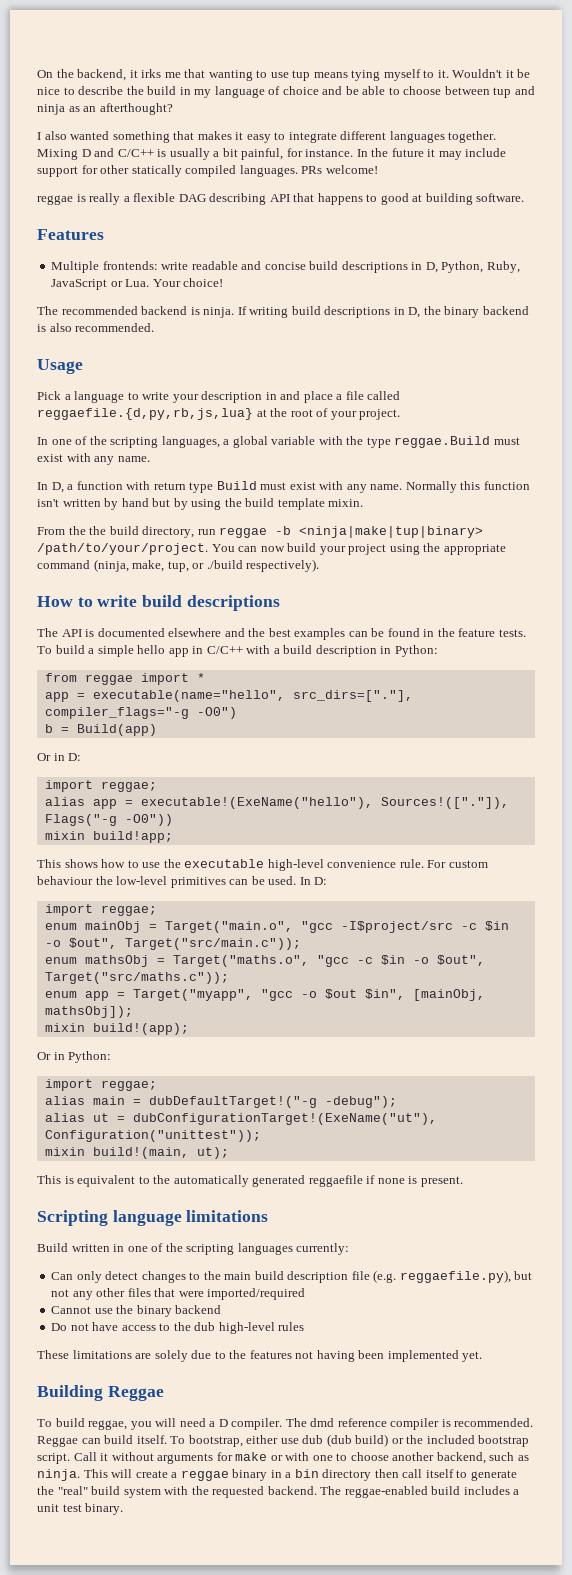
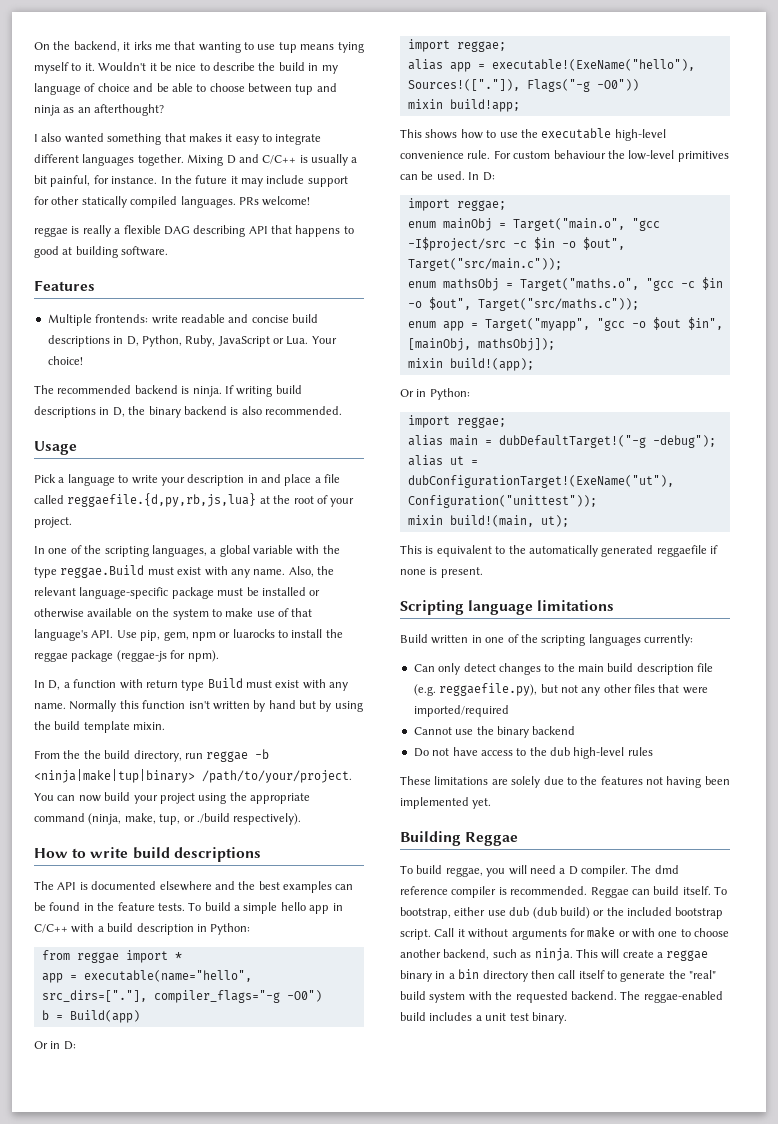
(150, 459) none -> [288,566,334,577] [34,587,321,599] [34,608,313,620] [34,629,343,641] [34,650,219,662] Also, the relevant language-specific package must be installed or otherwise available on the system to make use of that language's API. Use pip, gem, npm or luarocks to install the reggae package (reggae-js for npm).

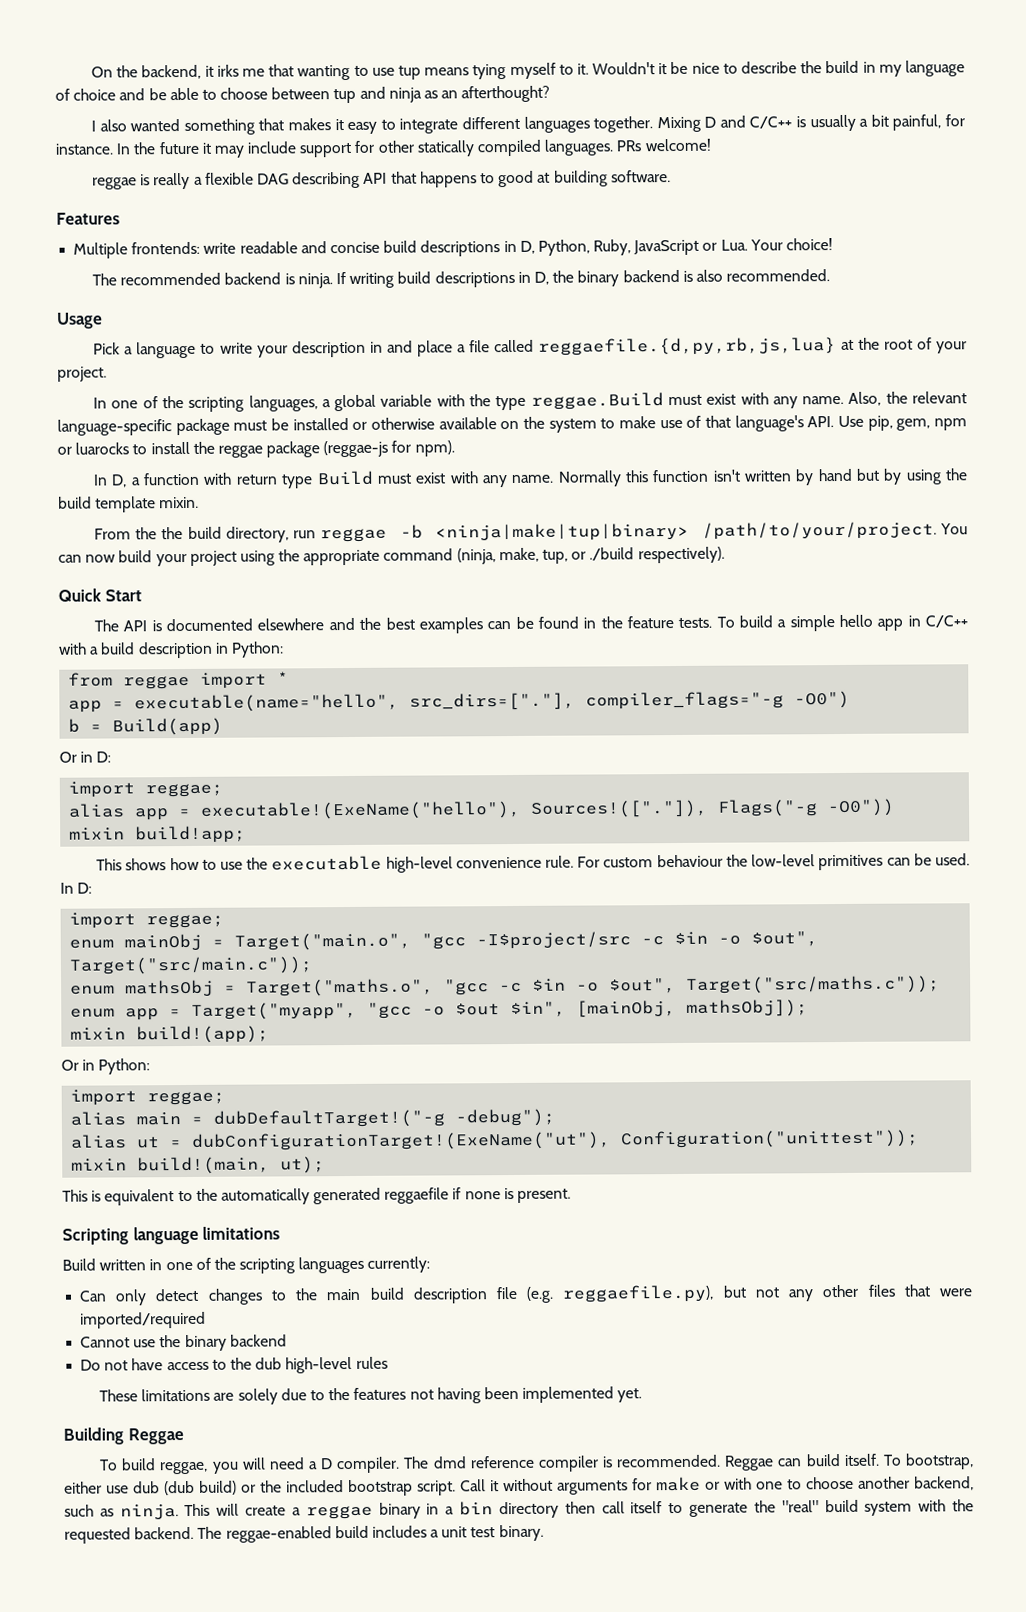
[34,847,261,862] How to write build descriptions -> [58,588,142,602] Quick Start

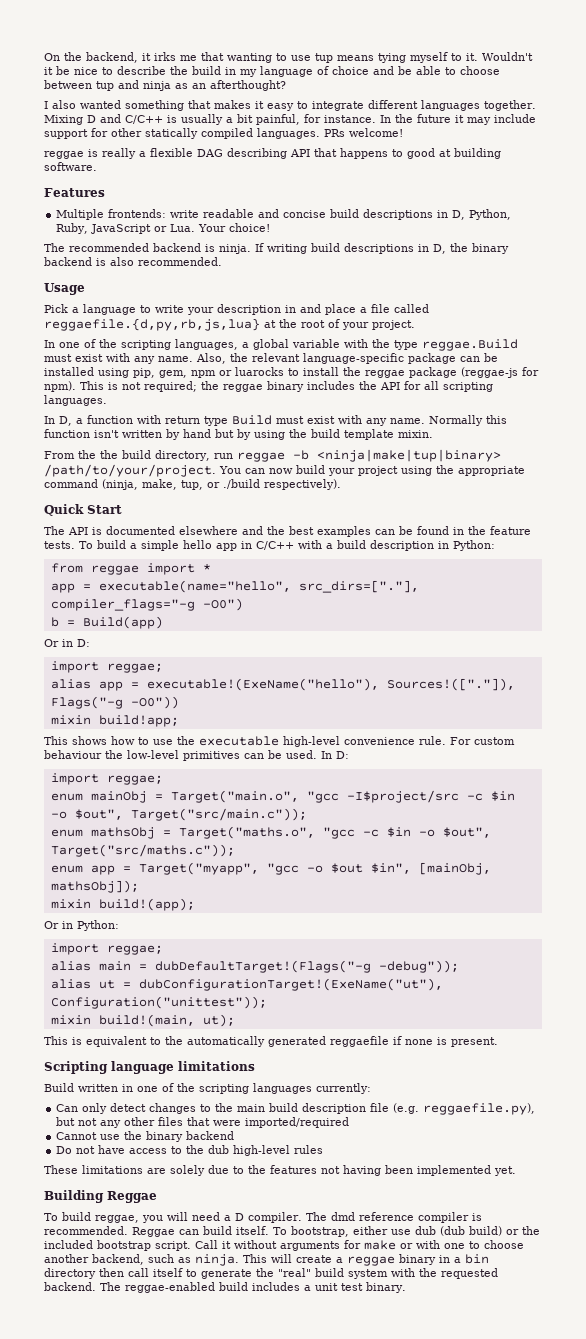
[233,420,268,431] must -> [460,356,480,362] can
[352,415,864,433] or otherwise available on the system to make use of that language's API. Use -> [98,368,129,378] using
(455, 448) none -> [80,381,493,392] [44,395,107,406] This is not required; the reggae binary includes the API for all scripting languages.
[213,1108,556,1128] dubDefaultTarget!("-g -debug"); -> [154,960,459,973] dubDefaultTarget!(Flags("-g -debug"));

